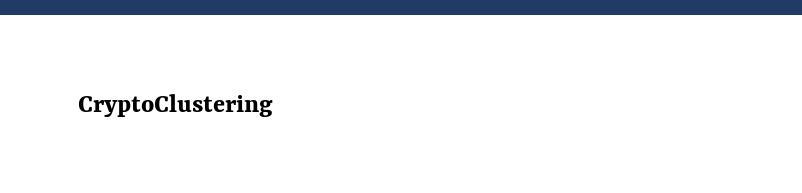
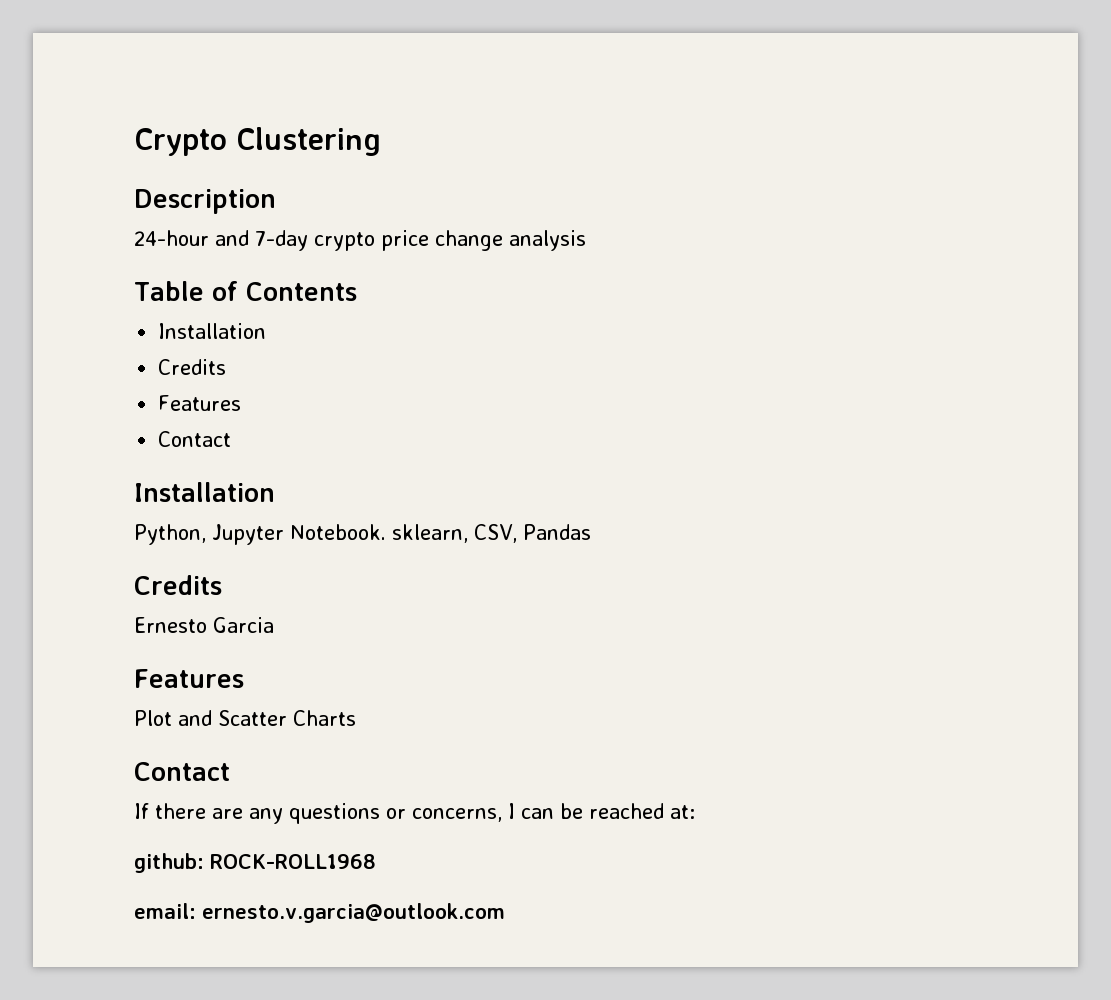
[78,94,273,117] CryptoClustering -> [134,127,381,156] [134,189,276,214] [134,230,586,251] [134,281,357,301] [158,323,267,339] [158,359,227,375] [158,395,242,411] [158,431,232,447] [134,482,275,502] [134,524,591,545] [134,575,222,595] [134,617,274,633] [134,669,244,688] [134,710,356,726] [134,762,230,781] [134,803,695,824] [134,853,376,873] [134,903,505,923] Crypto Clustering // Description // 24-hour and 7-day crypto price change analysis // Table of Contents // Installation // Credits // Features // Contact // Installation // Python, Jupyter Notebook. sklearn, CSV, Pandas // Credits // Ernesto Garcia // Features // Plot and Scatter Charts // Contact // If there are any questions or concerns, I can be reached at: // github: ROCK-ROLL1968 // email: ernesto.v.garcia@outlook.com

